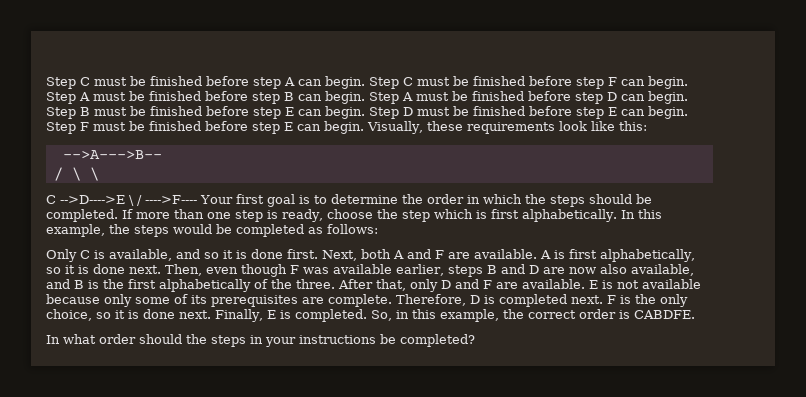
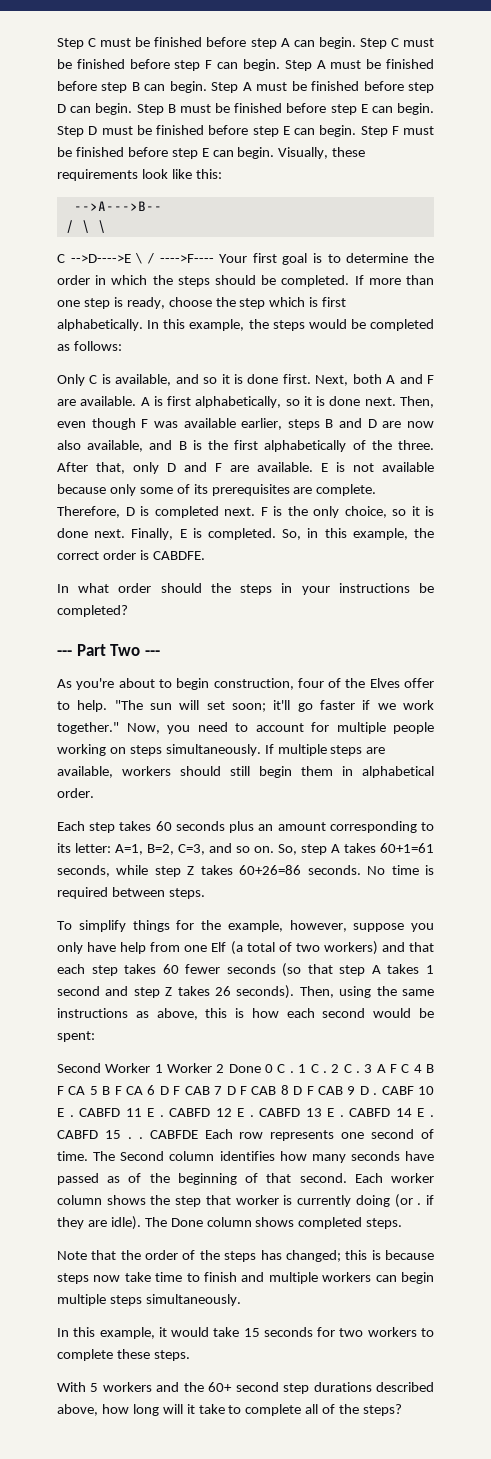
(475, 340) none -> [57,644,160,656] [57,678,435,690] [57,700,434,712] [57,722,434,734] [57,744,386,756] [57,766,434,778] [57,788,94,798] [57,821,434,833] [57,843,434,855] [57,865,435,877] [57,887,205,899] [57,920,434,932] [57,941,434,955] [57,963,434,977] [57,985,434,999] [57,1008,434,1020] [57,1031,95,1042] [57,1063,435,1073] [57,1085,435,1095] [57,1108,434,1117] [57,1129,434,1141] [57,1151,434,1163] [57,1173,434,1185] [57,1194,435,1208] [57,1216,403,1230] [57,1250,435,1262] [57,1272,434,1284] [57,1294,241,1306] [57,1327,434,1339] [57,1349,190,1361] [57,1382,435,1394] [57,1404,403,1416] // --- Part Two --- // As you're about to begin construction, four of the Elves offer to help. "The sun will set soon; it'll go faster if we work together." Now, you need to account for multiple people working on steps simultaneously. If multiple steps are available, workers should still begin them in alphabetical order. // Each step takes 60 seconds plus an amount corresponding to its letter: A=1, B=2, C=3, and so on. So, step A takes 60+1=61 seconds, while step Z takes 60+26=86 seconds. No time is required between steps. // To simplify things for the example, however, suppose you only have help from one Elf (a total of two workers) and that each step takes 60 fewer seconds (so that step A takes 1 second and step Z takes 26 seconds). Then, using the same instructions as above, this is how each second would be spent: // Second Worker 1 Worker 2 Done 0 C . 1 C . 2 C . 3 A F C 4 B F CA 5 B F CA 6 D F CAB 7 D F CAB 8 D F CAB 9 D . CABF 10 E . CABFD 11 E . CABFD 12 E . CABFD 13 E . CABFD 14 E . CABFD 15 . . CABFDE Each row represents one second of time. The Second column identifies how many seconds have passed as of the beginning of that second. Each worker column shows the step that worker is currently doing (or . if they are idle). The Done column shows completed steps. // Note that the order of the steps has changed; this is because steps now take time to finish and multiple workers can begin multiple steps simultaneously. // In this example, it would take 15 seconds for two workers to complete these steps. // With 5 workers and the 60+ second step durations described above, how long will it take to complete all of the steps?

